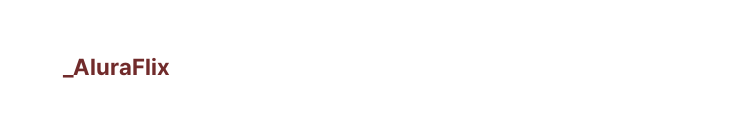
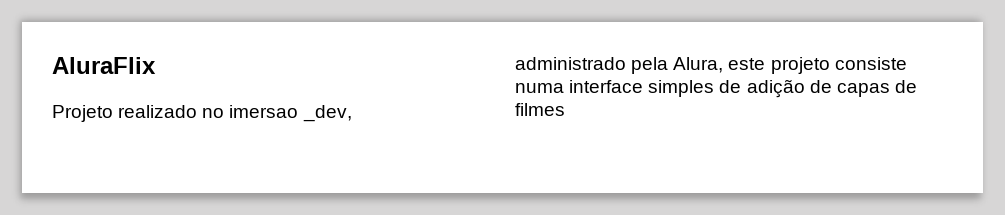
[62,57,170,78] _AluraFlix -> [52,57,156,74] [52,105,352,122] [515,57,907,74] [515,79,917,98] [515,103,565,116] AluraFlix // Projeto realizado no imersao _dev, administrado pela Alura, este projeto consiste numa interface simples de adição de capas de filmes

